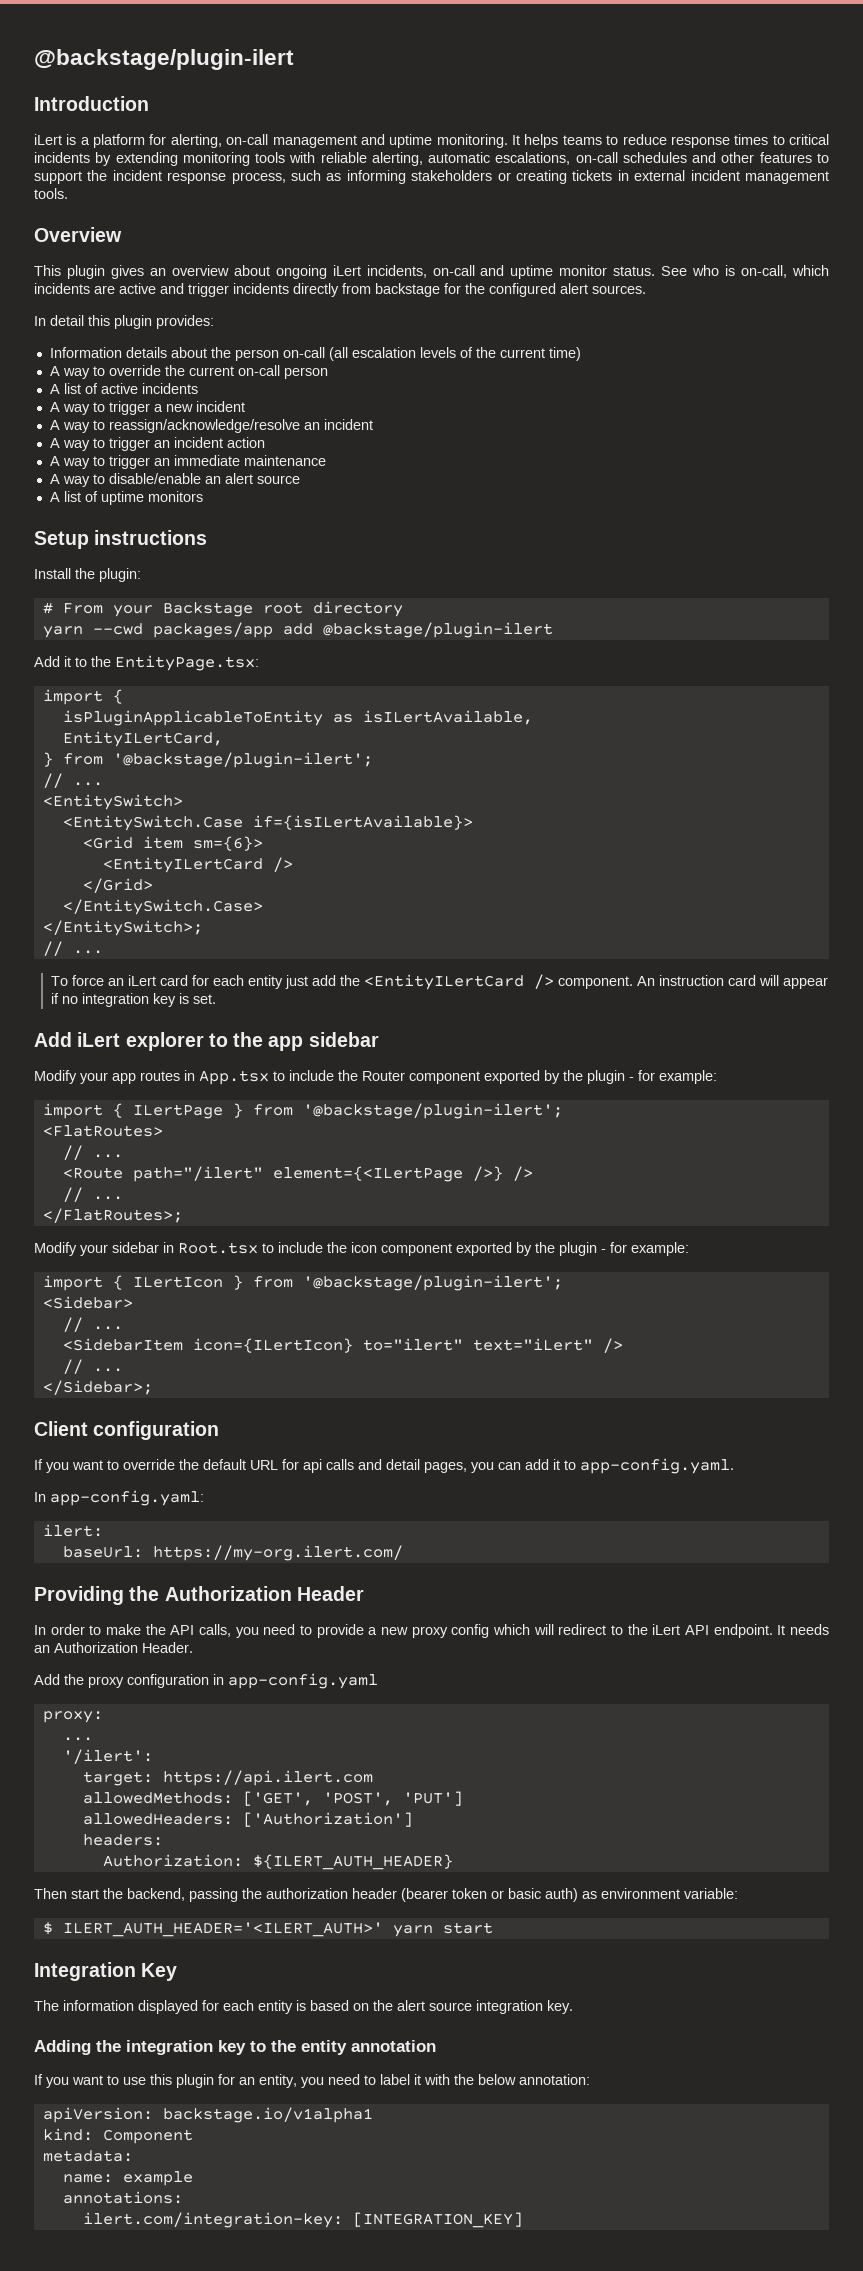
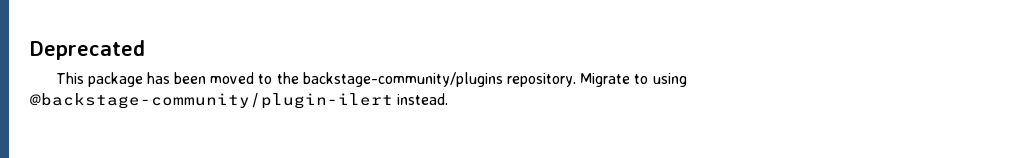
[34,49,294,70] [34,96,149,111] [34,134,829,148] [34,152,829,166] [34,170,829,184] [34,188,68,199] [34,227,122,242] [34,265,830,279] [34,283,646,297] [34,315,214,329] [49,347,581,361] [49,365,328,379] [49,383,198,394] [49,401,245,415] [49,419,373,433] [49,437,265,451] [49,455,326,469] [49,473,300,487] [49,491,203,505] [34,530,208,549] [34,568,141,582] [42,601,403,617] [42,622,553,638] [34,655,259,671] [42,689,123,705] [62,710,533,726] [62,731,223,747] [42,752,373,768] [42,773,103,788] [42,794,183,810] [62,815,473,831] [82,836,263,851] [102,857,293,873] [82,878,153,893] [62,899,263,915] [42,920,203,936] [42,941,103,956] [50,974,828,990] [50,993,216,1007] [34,1032,379,1051] [34,1070,717,1085] [42,1103,563,1119] [42,1125,163,1137] [62,1145,123,1160] [62,1166,533,1182] [62,1187,123,1202] [42,1208,183,1223] [34,1242,689,1256] [42,1275,563,1291] [42,1296,133,1309] [62,1317,123,1332] [62,1338,623,1353] [62,1359,123,1374] [42,1380,153,1395] [34,1421,220,1440] [34,1458,734,1474] [34,1490,204,1506] [42,1524,103,1537] [62,1545,403,1561] [34,1586,364,1605] [34,1624,829,1638] [34,1642,193,1653] [34,1673,378,1689] [42,1711,103,1723] [62,1737,93,1741] [62,1749,153,1764] [82,1770,373,1786] [82,1791,463,1806] [82,1812,413,1827] [82,1834,163,1846] [102,1854,453,1870] [34,1888,738,1902] [42,1922,493,1937] [34,1962,178,1981] [34,2000,573,2014] [34,2040,436,2055] [34,2074,590,2088] [42,2107,373,2123] [42,2128,193,2144] [42,2150,133,2162] [62,2171,193,2186] [62,2191,183,2204] [82,2212,523,2228] @backstage/plugin-ilert // Introduction // iLert is a platform for alerting, on-call management and uptime monitoring. It helps teams to reduce response times to critical incidents by extending monitoring tools with reliable alerting, automatic escalations, on-call schedules and other features to support the incident response process, such as informing stakeholders or creating tickets in external incident management tools. // Overview // This plugin gives an overview about ongoing iLert incidents, on-call and uptime monitor status. See who is on-call, which incidents are active and trigger incidents directly from backstage for the configured alert sources. // In detail this plugin provides: // Information details about the person on-call (all escalation levels of the current time) // A way to override the current on-call person // A list of active incidents // A way to trigger a new incident // A way to reassign/acknowledge/resolve an incident // A way to trigger an incident action // A way to trigger an immediate maintenance // A way to disable/enable an alert source // A list of uptime monitors // Setup instructions // Install the plugin: // # From your Backstage root directory // yarn --cwd packages/app add @backstage/plugin-ilert // Add it to the EntityPage.tsx: // import { // isPluginApplicableToEntity as isILertAvailable, // EntityILertCard, // } from '@backstage/plugin-ilert'; // // ... // <EntitySwitch> // <EntitySwitch.Case if={isILertAvailable}> // <Grid item sm={6}> // <EntityILertCard /> // </Grid> // </EntitySwitch.Case> // </EntitySwitch>; // // ... // To force an iLert card for each entity just add the <EntityILertCard /> component. An instruction card will appear if no integration key is set. // Add iLert explorer to the app sidebar // Modify your app routes in App.tsx to include the Router component exported by the plugin - for example: // import { ILertPage } from '@backstage/plugin-ilert'; // <FlatRoutes> // // ... // <Route path="/ilert" element={<ILertPage />} /> // // ... // </FlatRoutes>; // Modify your sidebar in Root.tsx to include the icon component exported by the plugin - for example: // import { ILertIcon } from '@backstage/plugin-ilert'; // <Sidebar> // // ... // <SidebarItem icon={ILertIcon} to="ilert" text="iLert" /> // // ... // </Sidebar>; // Client configuration // If you want to override the default URL for api calls and detail pages, you can add it to app-config.yaml. // In app-config.yaml: // ilert: // baseUrl: https://my-org.ilert.com/ // Providing the Authorization Header // In order to make the API calls, you need to provide a new proxy config which will redirect to the iLert API endpoint. It needs an Authorization Header. // Add the proxy configuration in app-config.yaml // proxy: // ... // '/ilert': // target: https://api.ilert.com // allowedMethods: ['GET', 'POST', 'PUT'] // allowedHeaders: ['Authorization'] // headers: // Authorization: ${ILERT_AUTH_HEADER} // Then start the backend, passing the authorization header (bearer token or basic auth) as environment variable: // $ ILERT_AUTH_HEADER='<ILERT_AUTH>' yarn start // Integration Key // The information displayed for each entity is based on the alert source integration key. // Adding the integration key to the entity annotation // If you want to use this plugin for an entity, you need to label it with the below annotation: // apiVersion: backstage.io/v1alpha1 // kind: Component // metadata: // name: example // annotations: // ilert.com/integration-key: [INTEGRATION_KEY] -> [30,40,145,60] [55,72,687,87] [30,93,449,109] Deprecated // This package has been moved to the backstage-community/plugins repository. Migrate to using @backstage-community/plugin-ilert instead.

